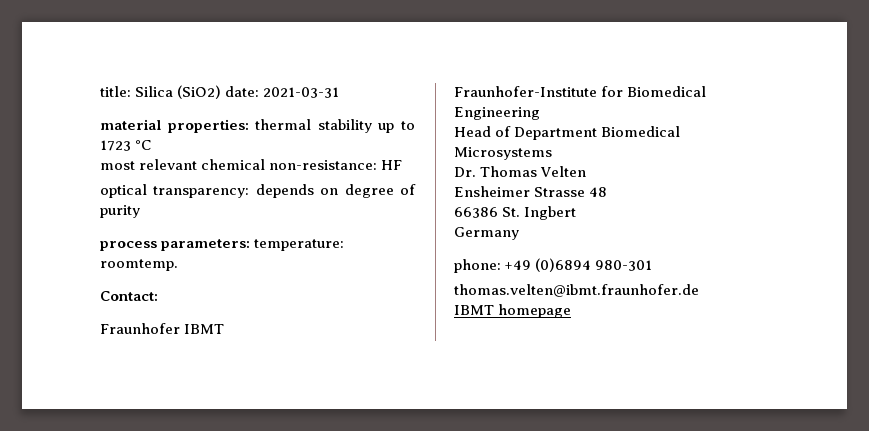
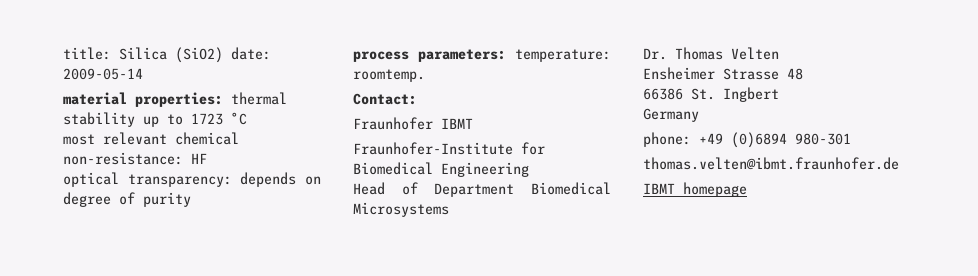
[263,87,340,98] 2021-03-31 -> [63,68,143,80] 2009-05-14

